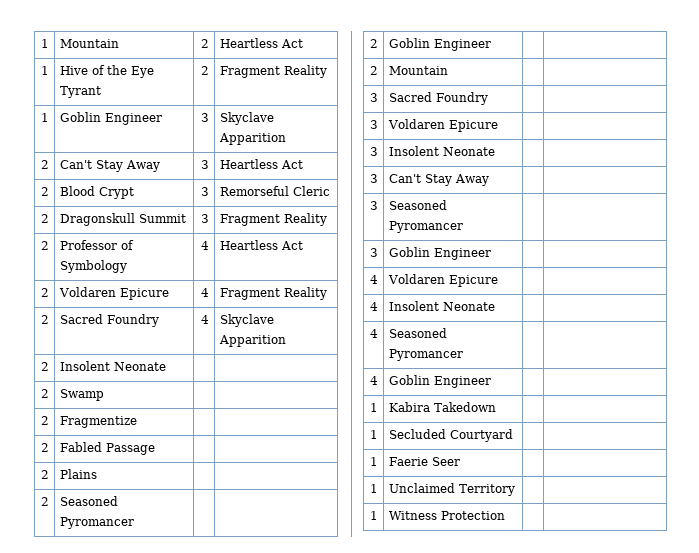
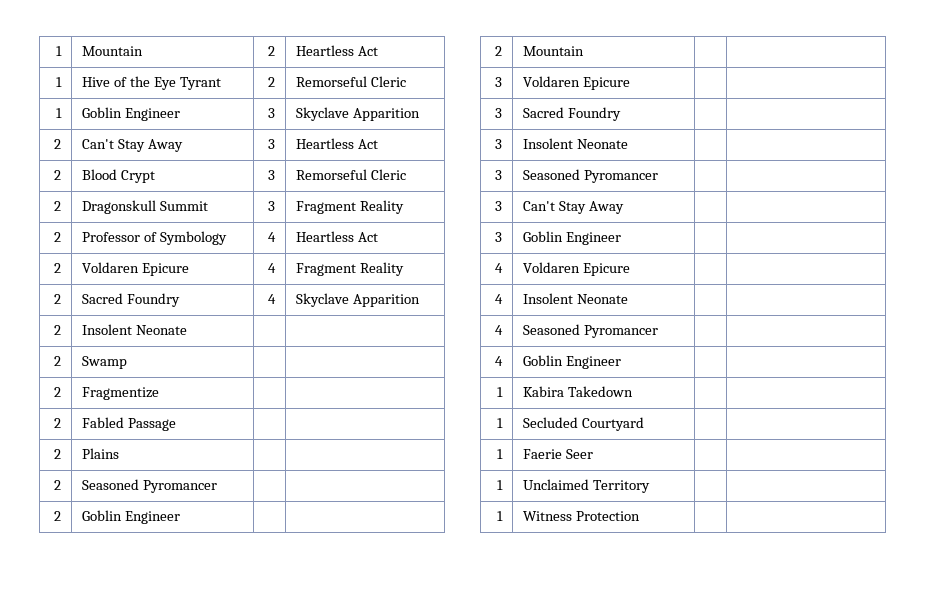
[219,65,327,78] Fragment Reality -> [296,76,407,87] Remorseful Cleric
[388,92,488,105] [370,120,379,129] [387,119,498,132] Sacred Foundry | | // 3 | Voldaren Epicure -> [523,76,631,90] [494,108,502,118] [523,107,622,121] Voldaren Epicure | | // 3 | Sacred Foundry
[388,174,489,186] [370,201,379,210] [388,200,447,210] [388,221,463,233] Can't Stay Away | | // 3 | Seasoned Pyromancer -> [523,169,659,183] [494,201,502,211] [523,201,625,214] Seasoned Pyromancer | | // 3 | Can't Stay Away

